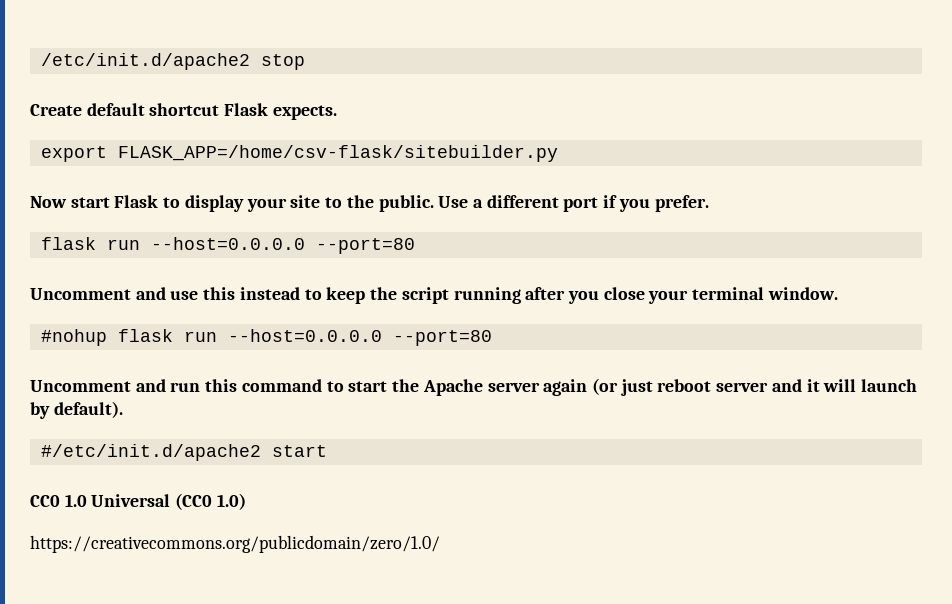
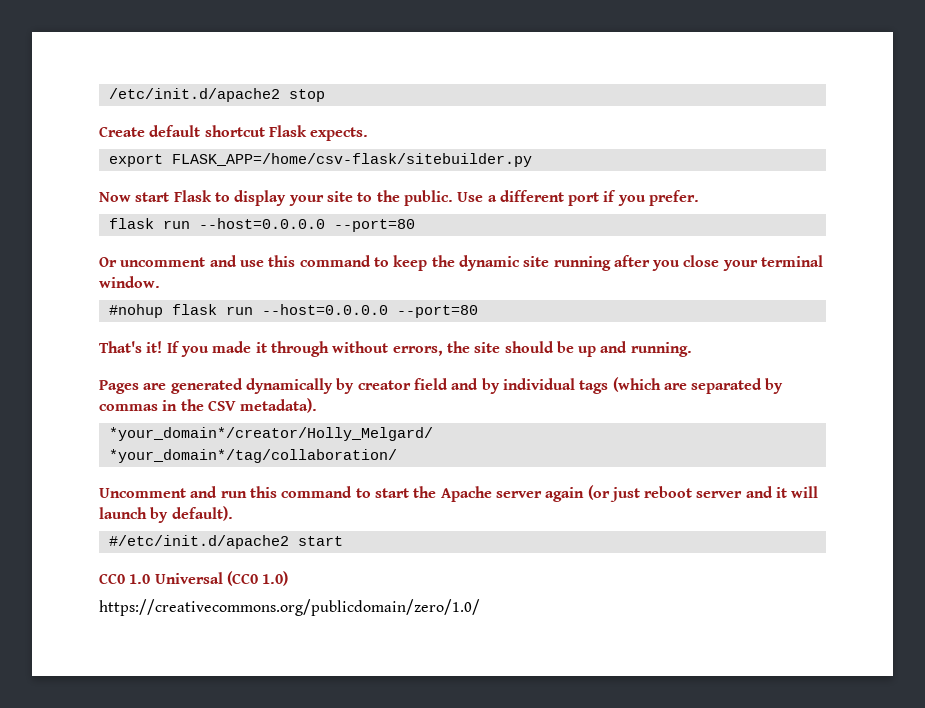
[30,288,131,300] Uncomment -> [99,257,206,267] Or uncomment
[239,287,300,300] instead -> [299,255,371,267] command
[401,287,449,304] script -> [458,255,550,271] dynamic site
(492, 338) none -> [99,341,692,357] [99,377,784,394] [99,398,318,413] [108,427,433,441] [108,449,397,463] // That's it! If you made it through without errors, the site should be up and running. // Pages are generated dynamically by creator field and by individual tags (which are separated by commas in the CSV metadata). // *your_domain*/creator/Holly_Melgard/ // *your_domain*/tag/collaboration/

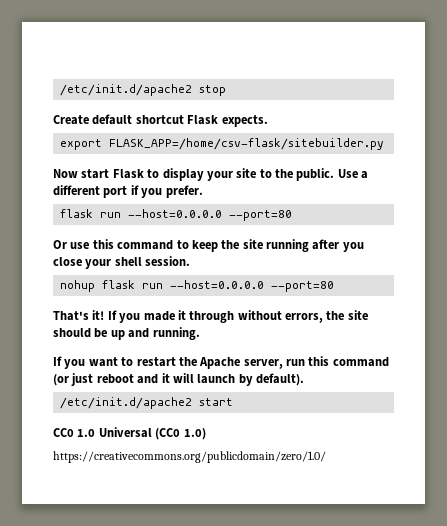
[120,255,237,267] uncomment and -> (67, 244) none
[458,255,520,271] dynamic -> (240, 244) none
[761,255,824,267] [99,276,160,288] [108,304,163,318] terminal window. // #nohup -> [114,256,191,266] [60,280,96,292] shell session. // nohup
[99,377,784,394] [99,398,318,413] [108,427,433,441] [108,449,397,463] [99,486,585,502] Pages are generated dynamically by creator field and by individual tags (which are separated by commas in the CSV metadata). // *your_domain*/creator/Holly_Melgard/ // *your_domain*/tag/collaboration/ // Uncomment and run this command to start the Apache server again -> [53,356,389,369] If you want to restart the Apache server, run this command
[696,491,743,498] server -> (134, 379) none
[108,535,289,549] #/etc/init.d/apache2 -> [60,397,193,409] /etc/init.d/apache2

